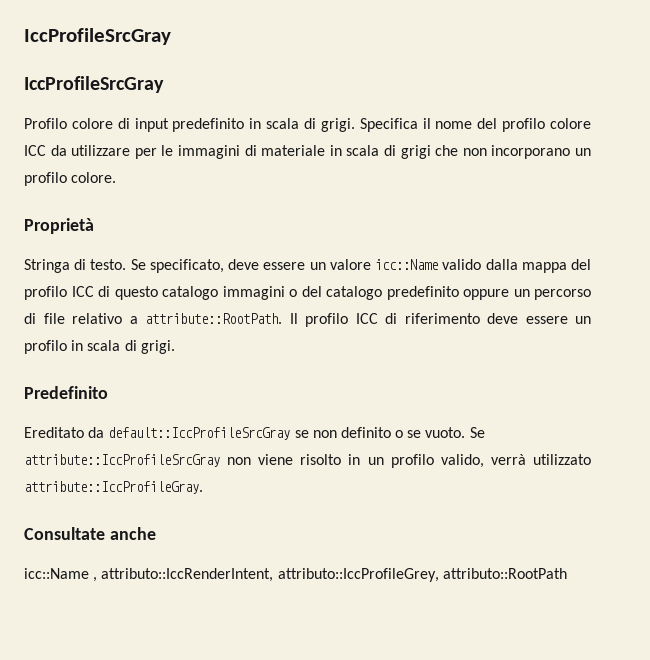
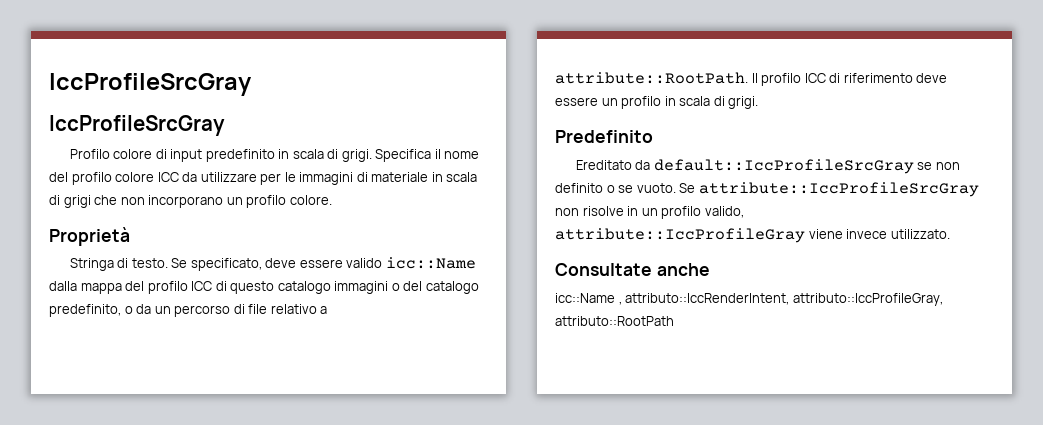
[309,259,482,270] un valore icc::Name valido -> [346,257,476,269] valido icc::Name
[386,286,509,300] predefinito oppure -> [49,304,152,317] predefinito, o da
[258,454,342,465] viene risolto -> [582,206,624,216] risolve
[490,454,592,465] [24,481,203,494] verrà utilizzato attribute::IccProfileGray. -> [555,228,950,243] attribute::IccProfileGray viene invece utilizzato.
[277,568,439,582] attributo::IccProfileGrey, -> [792,293,943,306] attributo::IccProfileGray,

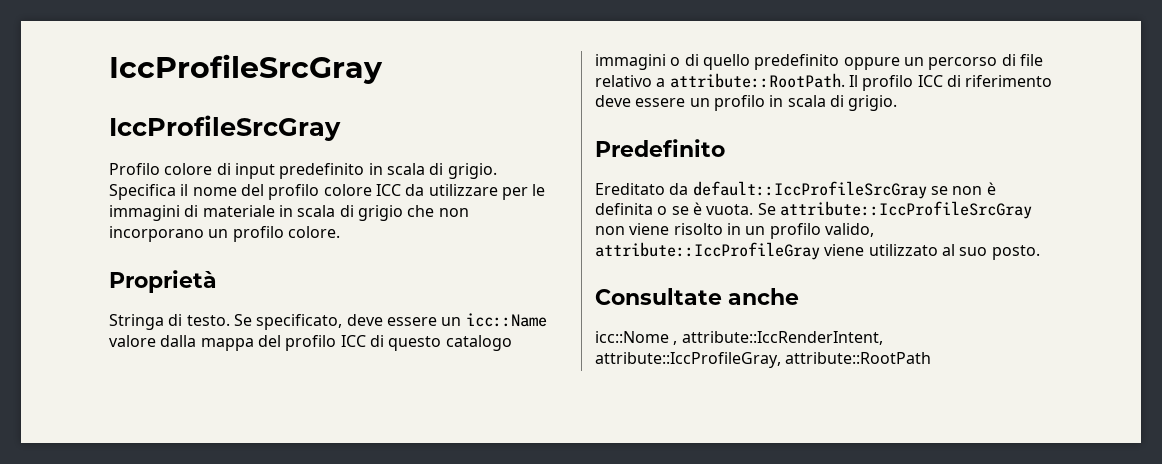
[341,149,372,162] grigi. -> [447,163,497,179] grigio.
[63,195,91,208] grigi -> [357,205,403,221] grigio
[346,257,476,269] valido icc::Name -> [441,313,547,327] [109,335,156,347] un icc::Name valore
[403,281,479,294] [49,304,152,317] del catalogo predefinito, o da -> [684,54,900,70] di quello predefinito oppure
[728,96,759,109] grigi. -> [848,95,898,111] grigio.
[555,183,676,193] definito o se vuoto. -> [986,182,996,195] [595,202,754,215] è definita o se è vuota.
[582,206,624,216] risolve -> [629,223,723,235] viene risolto
[846,229,950,239] [555,263,710,276] [555,293,943,306] [555,316,674,326] invece utilizzato. // Consultate anche // icc::Name , attributo::IccRenderIntent, attributo::IccProfileGray, attributo::RootPath -> [868,244,1040,260] [595,288,799,305] [595,331,883,345] [595,352,932,368] utilizzato al suo posto. // Consultate anche // icc::Nome , attribute::IccRenderIntent, attribute::IccProfileGray, attribute::RootPath

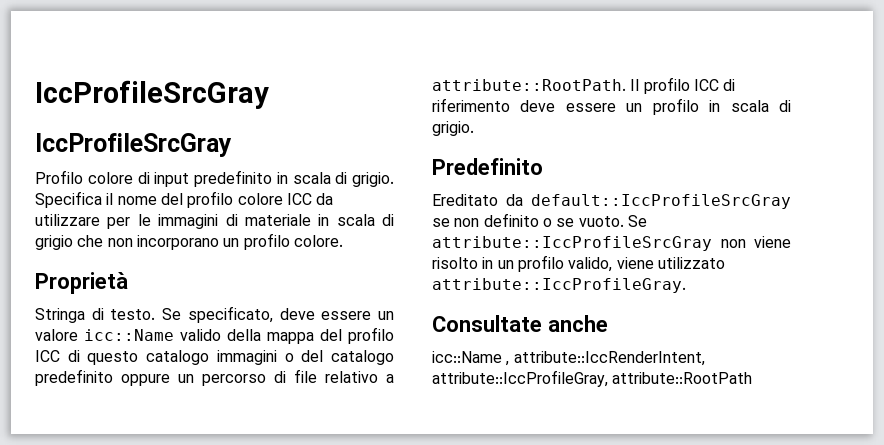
[465,313,547,327] [109,335,197,347] icc::Name valore dalla -> [35,329,261,341] valore icc::Name valido della
[684,54,750,70] di quello -> [301,350,394,365] del catalogo
[986,182,996,195] [595,202,754,215] è definita o se è vuota. -> [483,213,624,227] definito o se vuoto.
[595,242,820,260] attribute::IccProfileGray -> (613, 264) none
[941,244,1040,260] al suo posto. -> [432,278,686,293] attribute::IccProfileGray.
[595,331,669,343] icc::Nome -> [432,351,502,363] icc::Name

